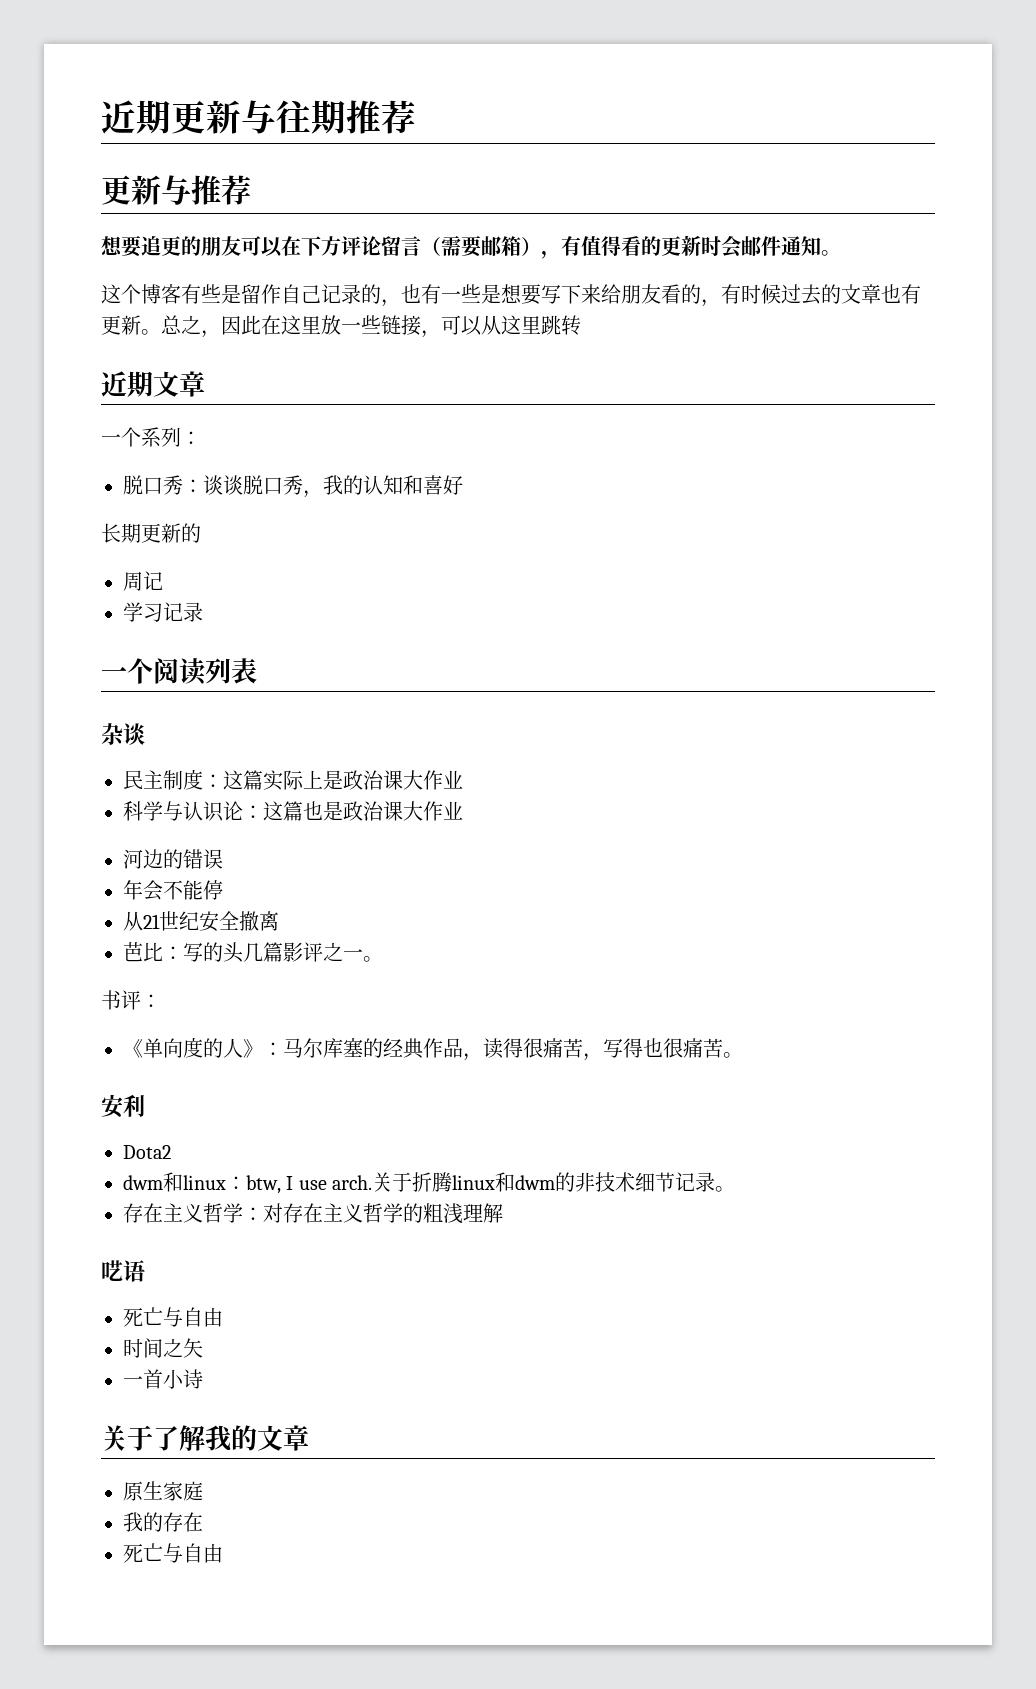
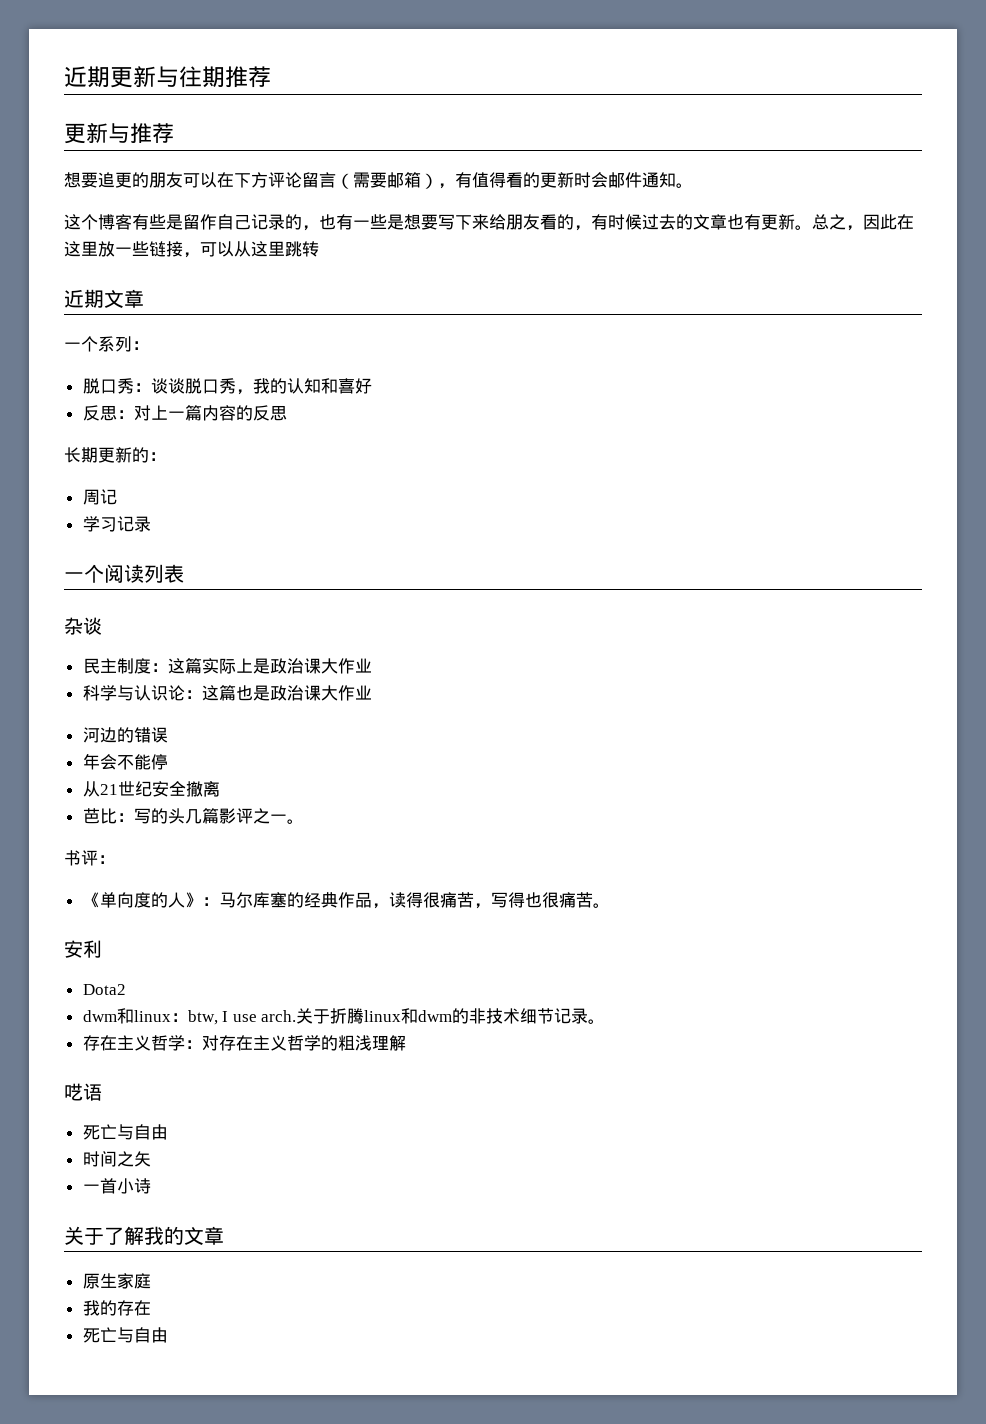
(463, 485) none -> [82,405,287,421] // 反思：对上一篇内容的反思
(201, 533) none -> [149,452,166,461] ：

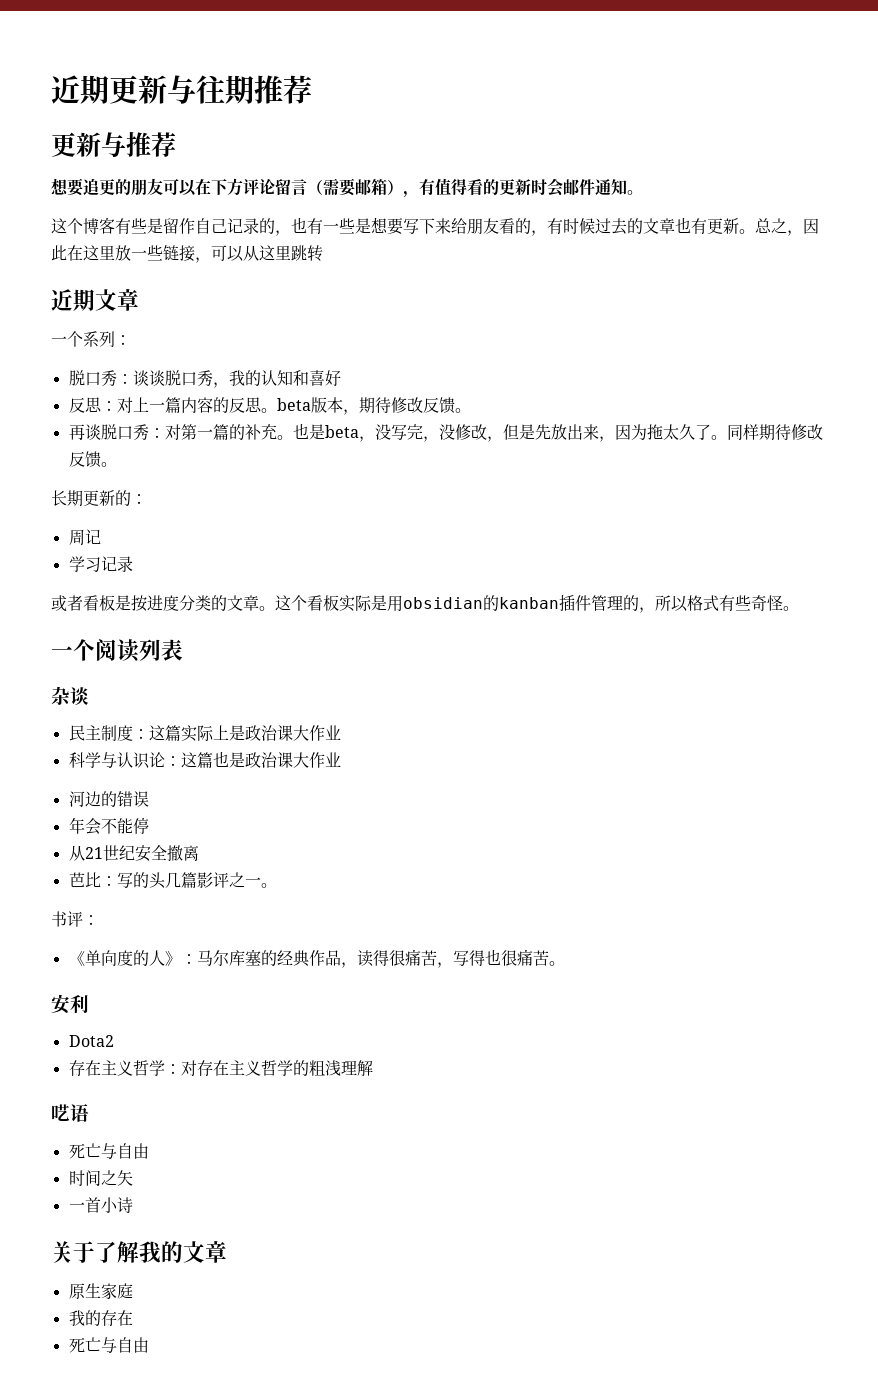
(287, 413) none -> [260,397,471,415] [68,423,823,442] [68,451,117,468] 。beta版本，期待修改反馈。 // 再谈脱口秀：对第一篇的补充。也是beta，没写完，没修改，但是先放出来，因为拖太久了。同样期待修改反馈。
(151, 524) none -> [51,594,799,613] // 或者看板是按进度分类的文章。这个看板实际是用obsidian的kanban插件管理的，所以格式有些奇怪。
[82,1008,606,1025] // dwm和linux：btw, I use arch.关于折腾linux和dwm的非技术细节记录。 -> (114, 1041) none

